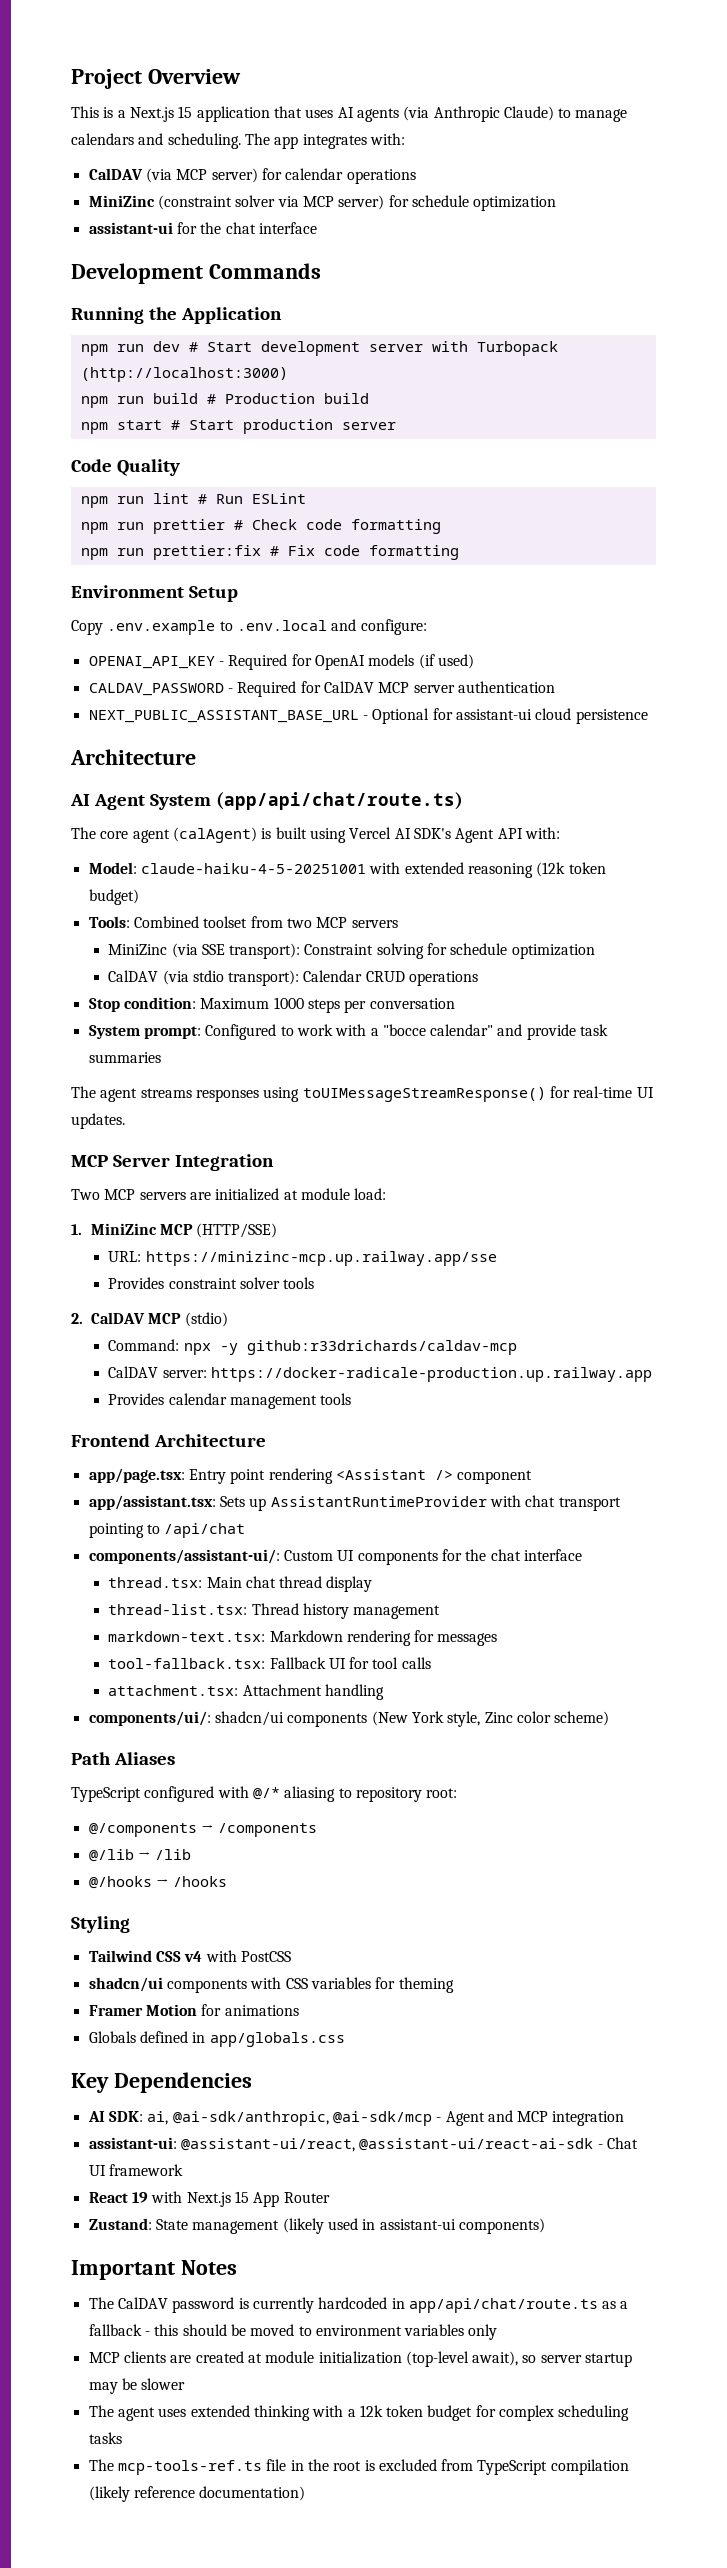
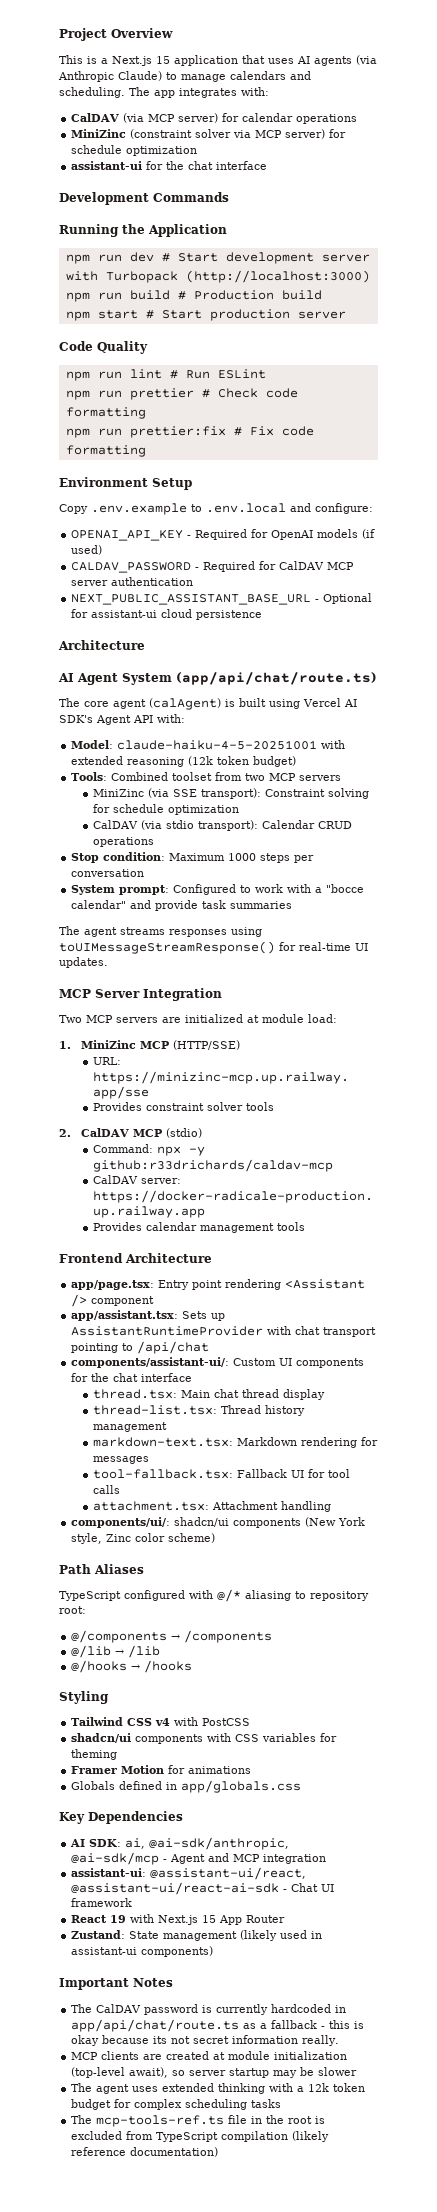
[182,2324,498,2340] should be moved to environment variables only -> [354,2021,365,2029] [71,2035,340,2046] is okay because its not secret information really.

